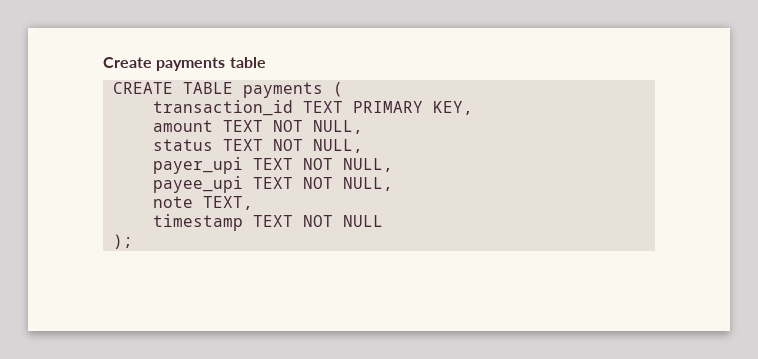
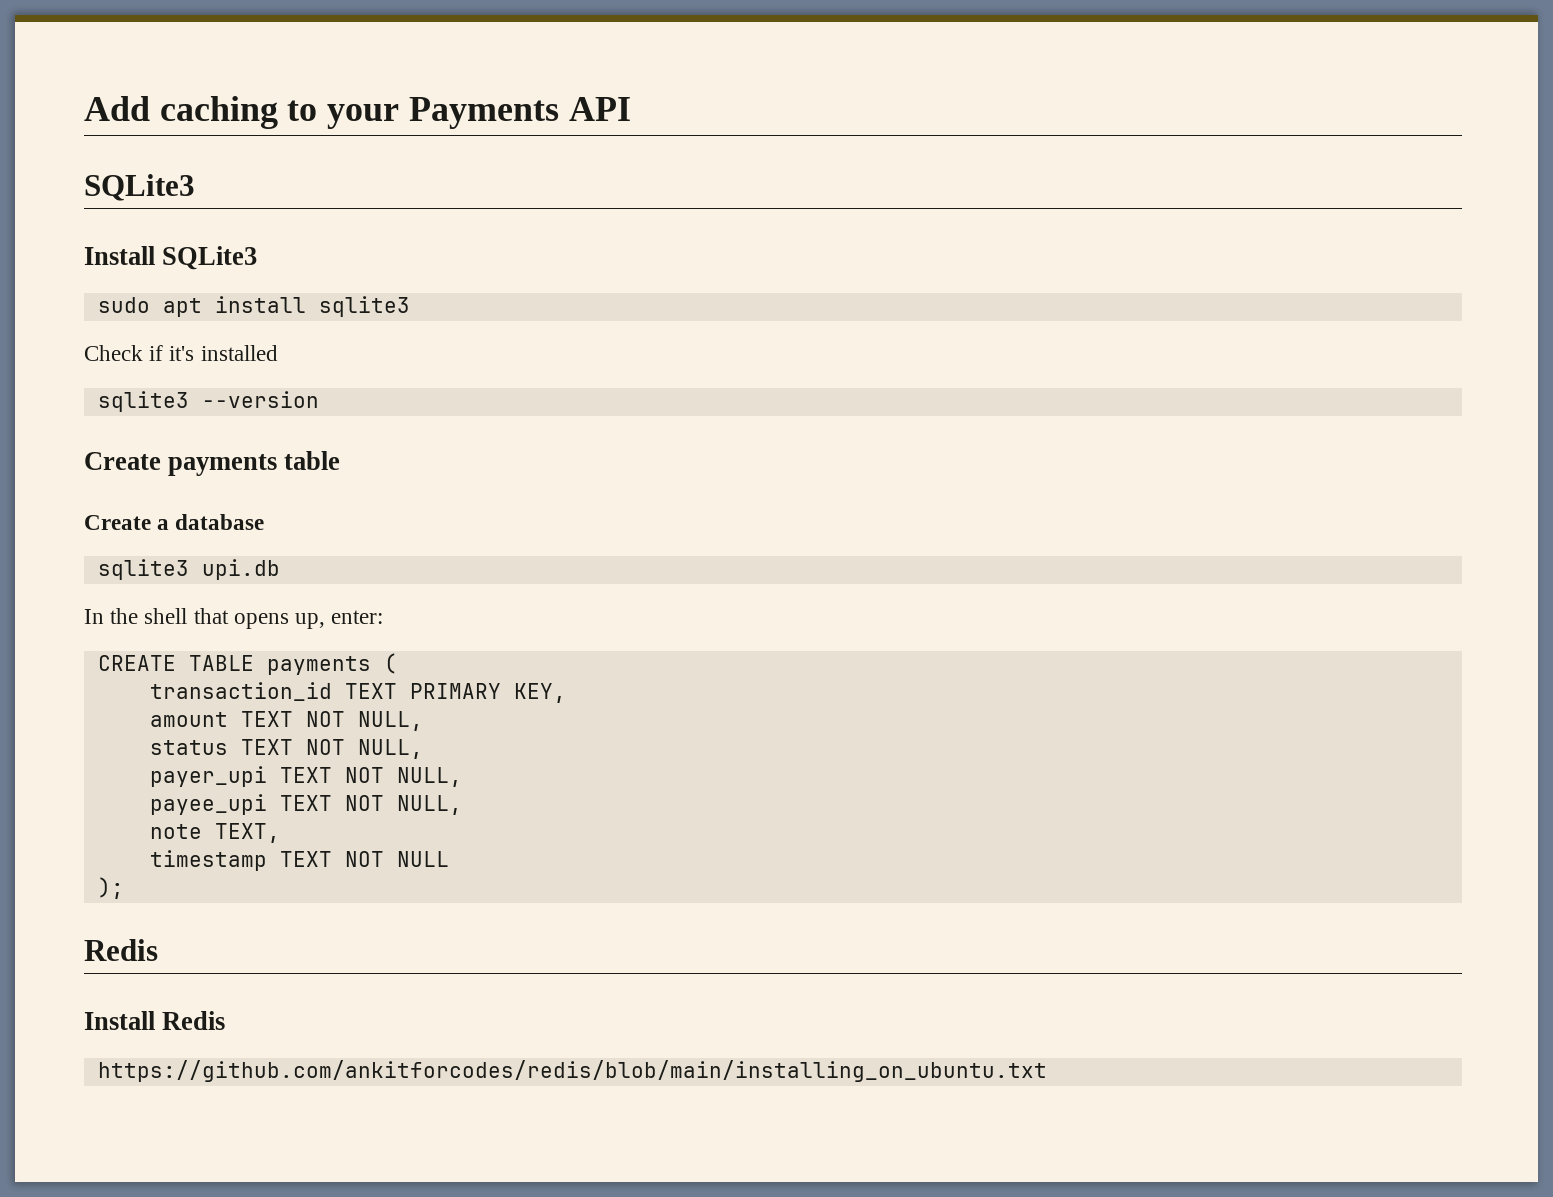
[103,57,266,71] Create payments table -> [84,96,631,129] [84,174,195,201] [84,246,258,270] [97,296,410,317] [84,345,278,361] [97,391,319,412] [84,451,341,476] [84,514,265,530] [97,559,280,580] [84,608,384,629] Add caching to your Payments API // SQLite3 // Install SQLite3 // sudo apt install sqlite3 // Check if it's installed // sqlite3 --version // Create payments table // Create a database // sqlite3 upi.db // In the shell that opens up, enter:
(133, 241) none -> [84,939,158,961] [84,1011,226,1030] [97,1060,1047,1082] // Redis // Install Redis // https://github.com/ankitforcodes/redis/blob/main/installing_on_ubuntu.txt

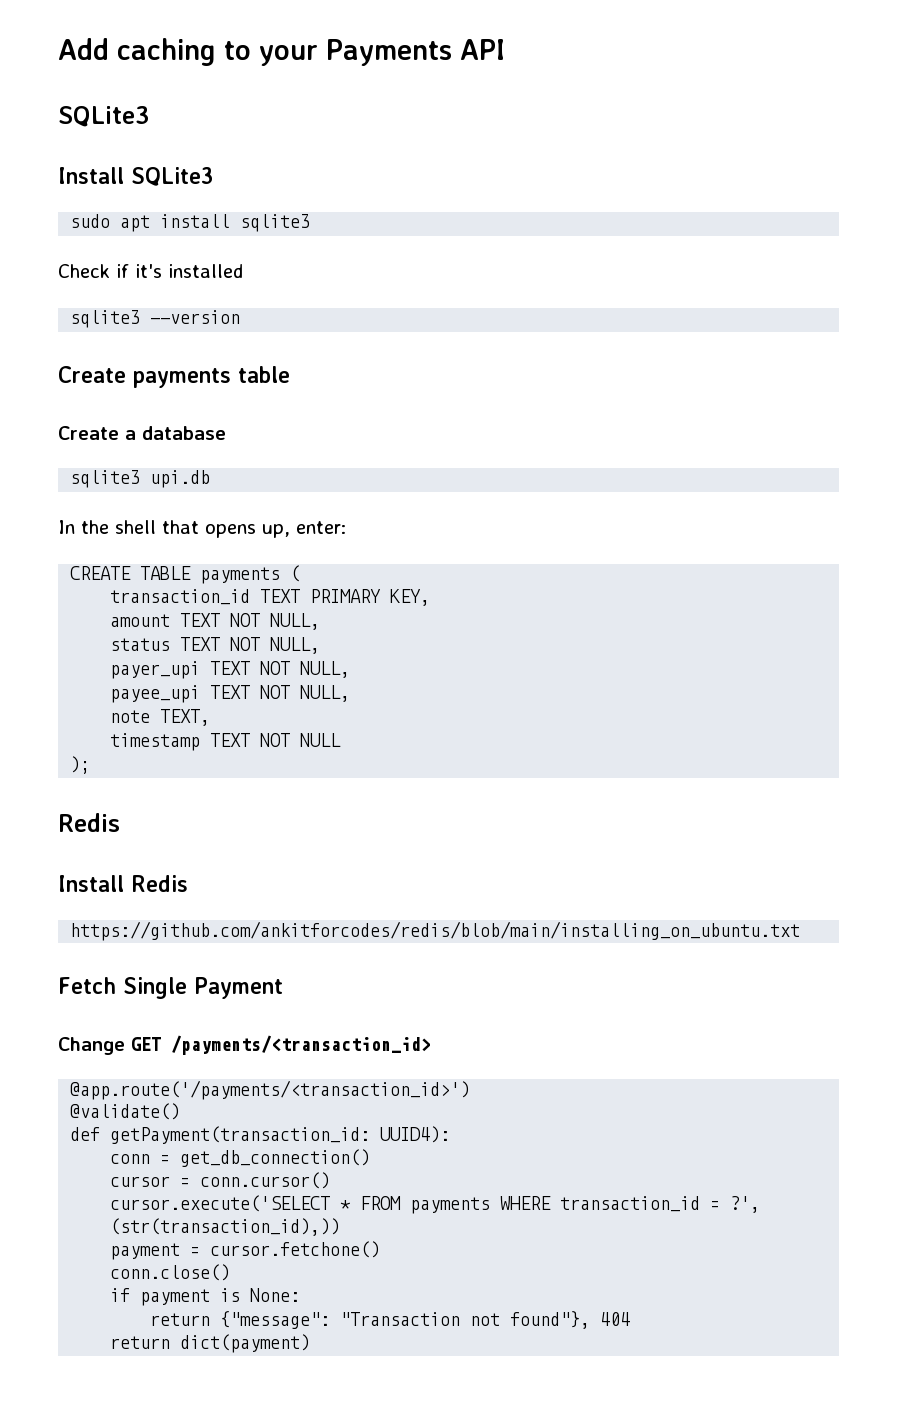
(1047, 1071) none -> [58,977,283,999] [58,1035,431,1055] [70,1080,471,1100] [70,1103,181,1120] [70,1126,451,1144] [110,1149,371,1167] [110,1172,331,1189] [110,1195,761,1214] [110,1218,341,1236] [110,1241,381,1260] [110,1264,231,1281] [110,1288,301,1306] [150,1311,631,1329] [110,1334,311,1353] // Fetch Single Payment // Change GET /payments/<transaction_id> // @app.route('/payments/<transaction_id>') // @validate() // def getPayment(transaction_id: UUID4): // conn = get_db_connection() // cursor = conn.cursor() // cursor.execute('SELECT * FROM payments WHERE transaction_id = ?', (str(transaction_id),)) // payment = cursor.fetchone() // conn.close() // if payment is None: // return {"message": "Transaction not found"}, 404 // return dict(payment)

